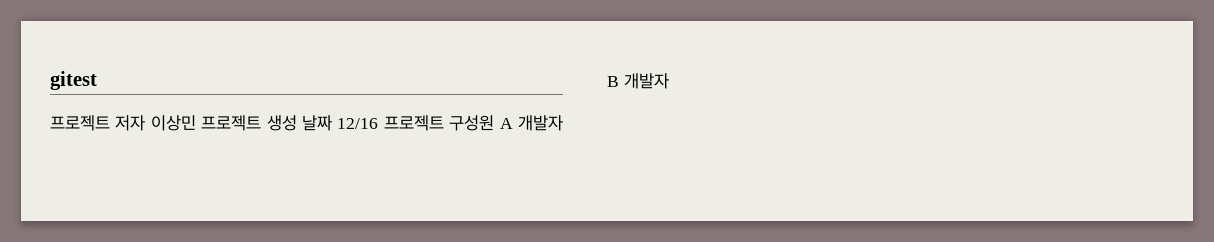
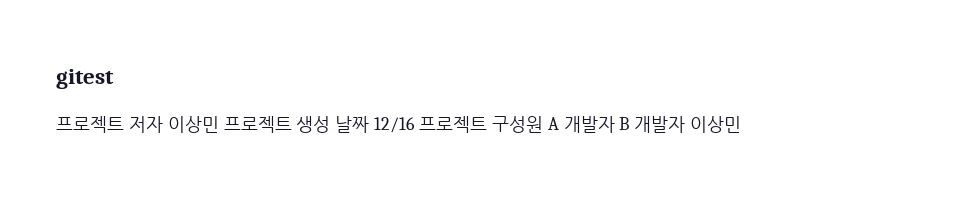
(669, 81) none -> [690,116,742,133] 이상민

